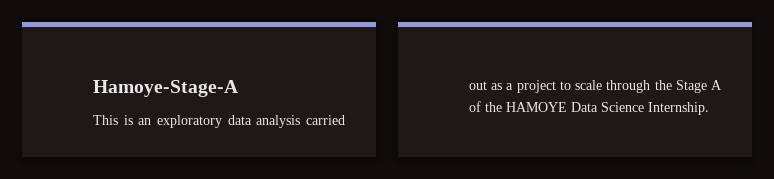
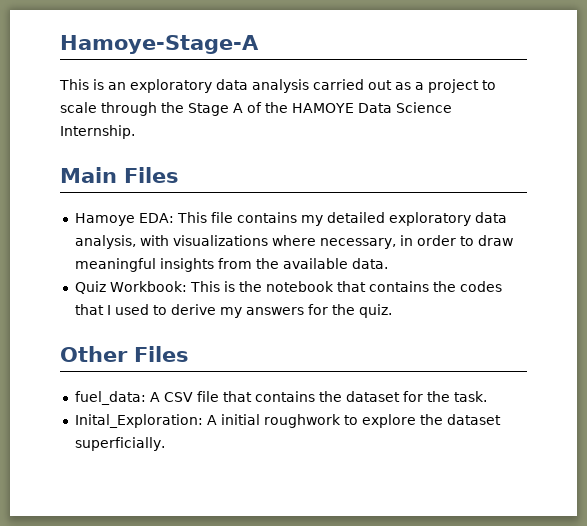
(709, 108) none -> [60,167,179,183] [74,212,507,226] [74,235,513,249] [74,258,388,272] [74,281,502,294] [74,304,392,318] [60,346,189,362] [74,391,487,405] [74,414,501,428] [74,437,165,451] // Main Files // Hamoye EDA: This file contains my detailed exploratory data analysis, with visualizations where necessary, in order to draw meaningful insights from the available data. // Quiz Workbook: This is the notebook that contains the codes that I used to derive my answers for the quiz. // Other Files // fuel_data: A CSV file that contains the dataset for the task. // Inital_Exploration: A initial roughwork to explore the dataset superficially.

